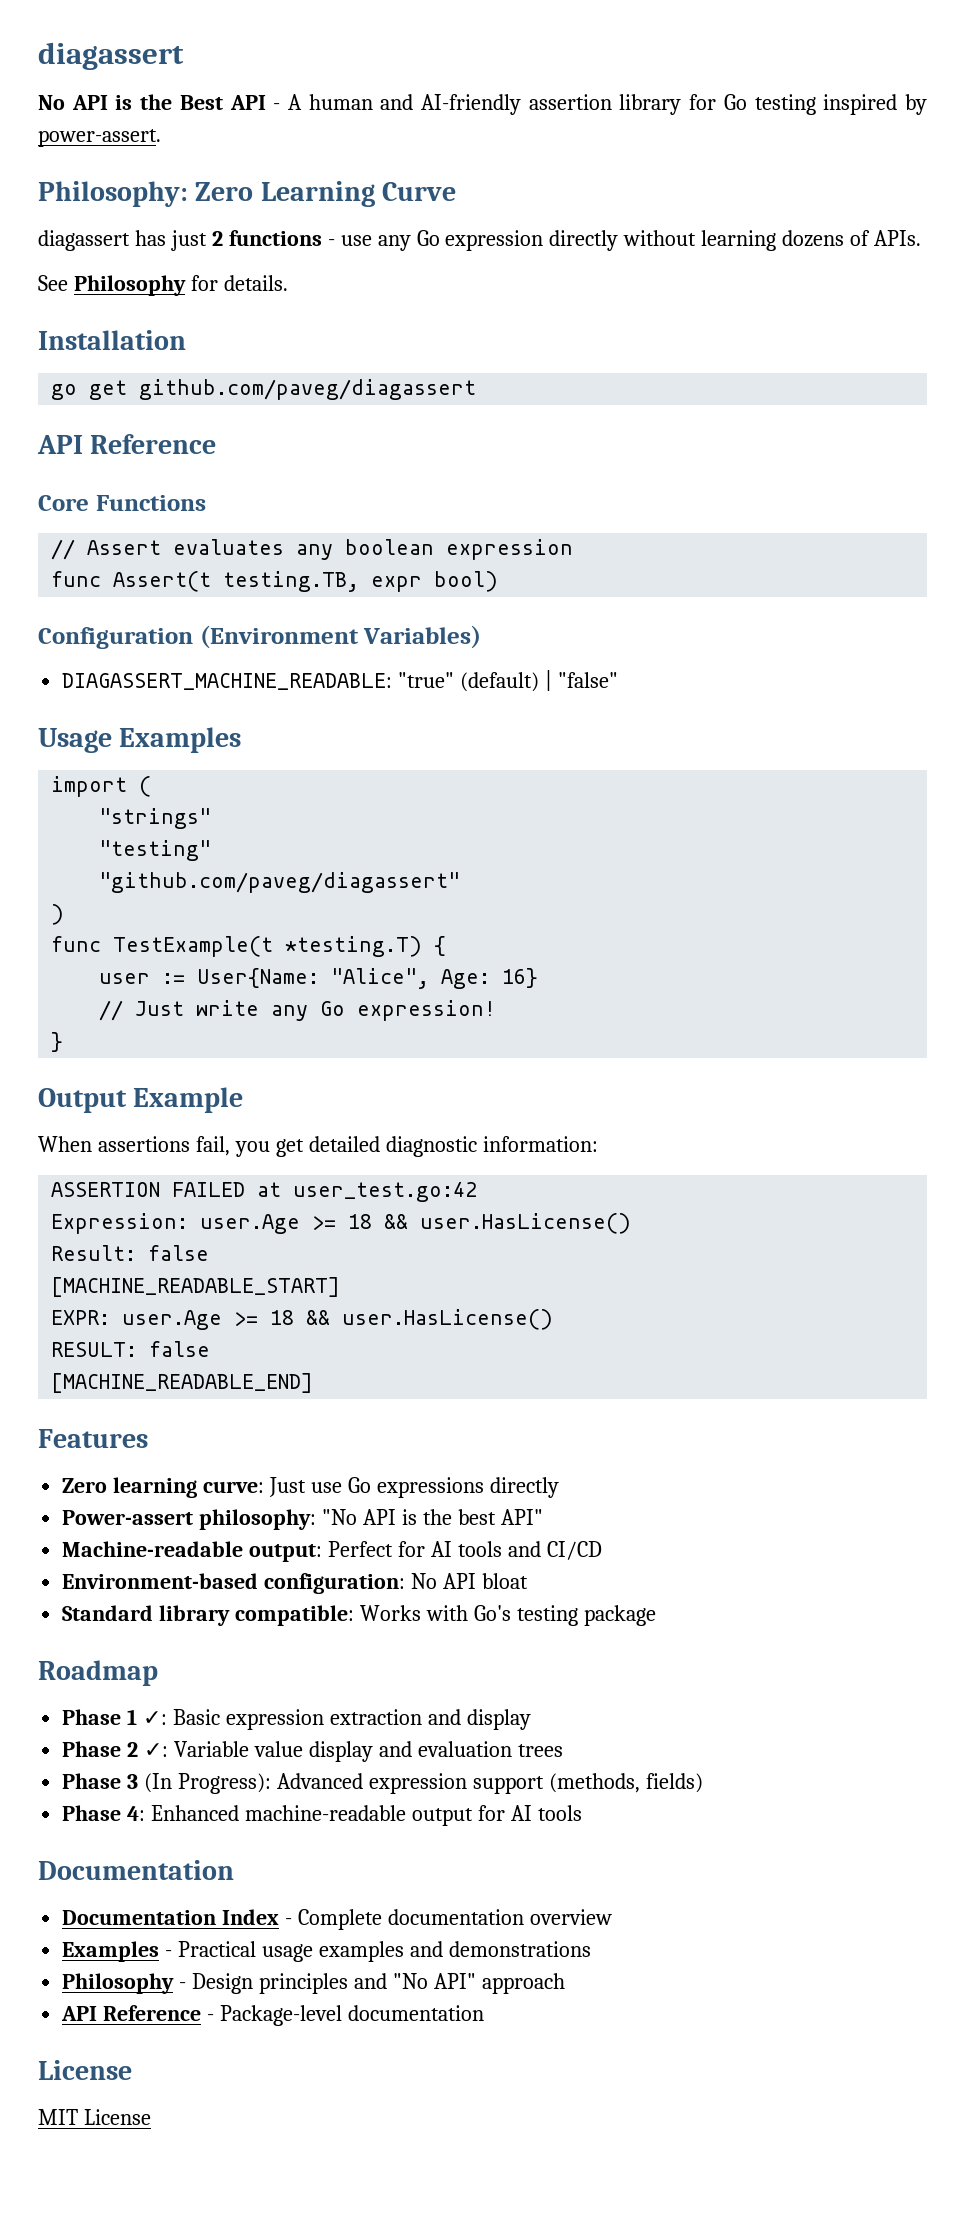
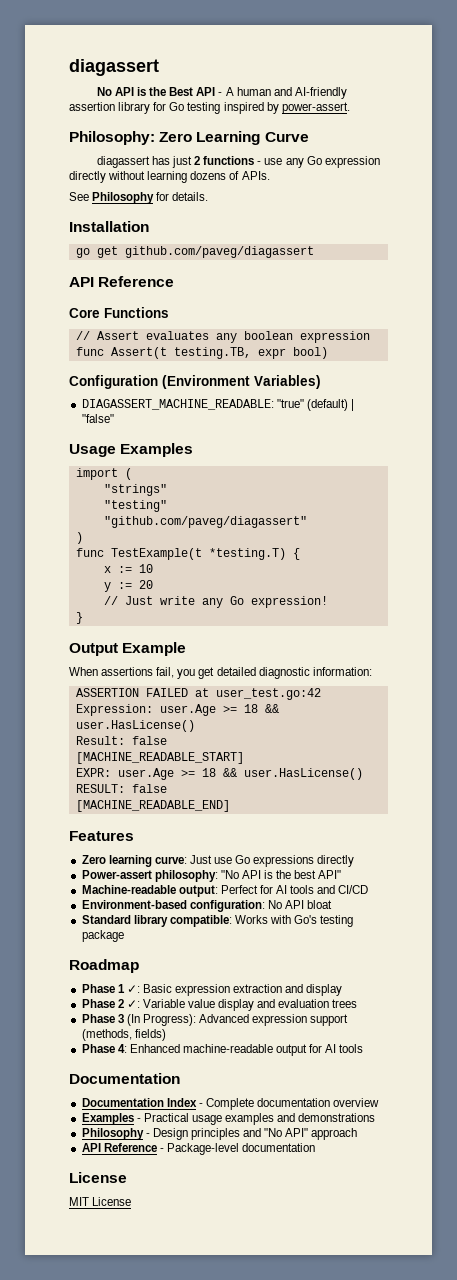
[99,968,539,989] user := User{Name: "Alice", Age: 16} -> [103,564,153,573] [103,580,153,592] x := 10 // y := 20

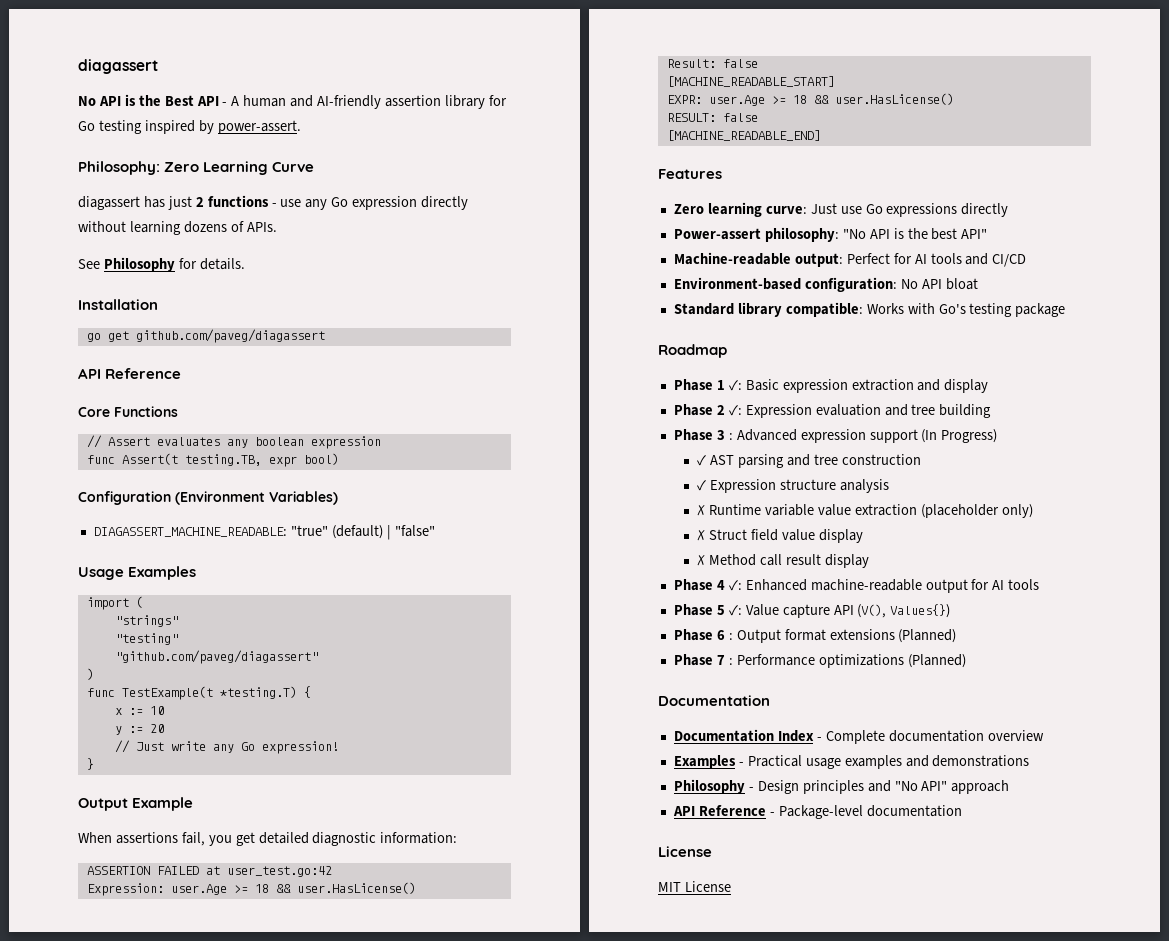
[142,999,358,1011] Variable value display and evaluation trees -> [745,404,992,418] Expression evaluation and tree building
[126,1014,196,1026] (In Progress): -> [728,433,733,440] :
[81,1029,166,1041] [81,1044,127,1053] (methods, fields) // Phase 4: -> [921,429,998,443] [697,454,922,468] [697,479,890,493] [697,504,1033,518] [697,529,864,543] [697,554,870,568] [673,579,742,591] (In Progress) // ✓ AST parsing and tree construction // ✓ Expression structure analysis // ✗ Runtime variable value extraction (placeholder only) // ✗ Struct field value display // ✗ Method call result display // Phase 4 ✓:
(364, 1048) none -> [673,604,951,618] [673,629,957,643] [673,654,966,668] // Phase 5 ✓: Value capture API (V(), Values{}) // Phase 6 : Output format extensions (Planned) // Phase 7 : Performance optimizations (Planned)

